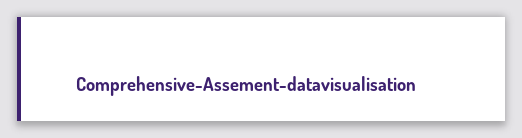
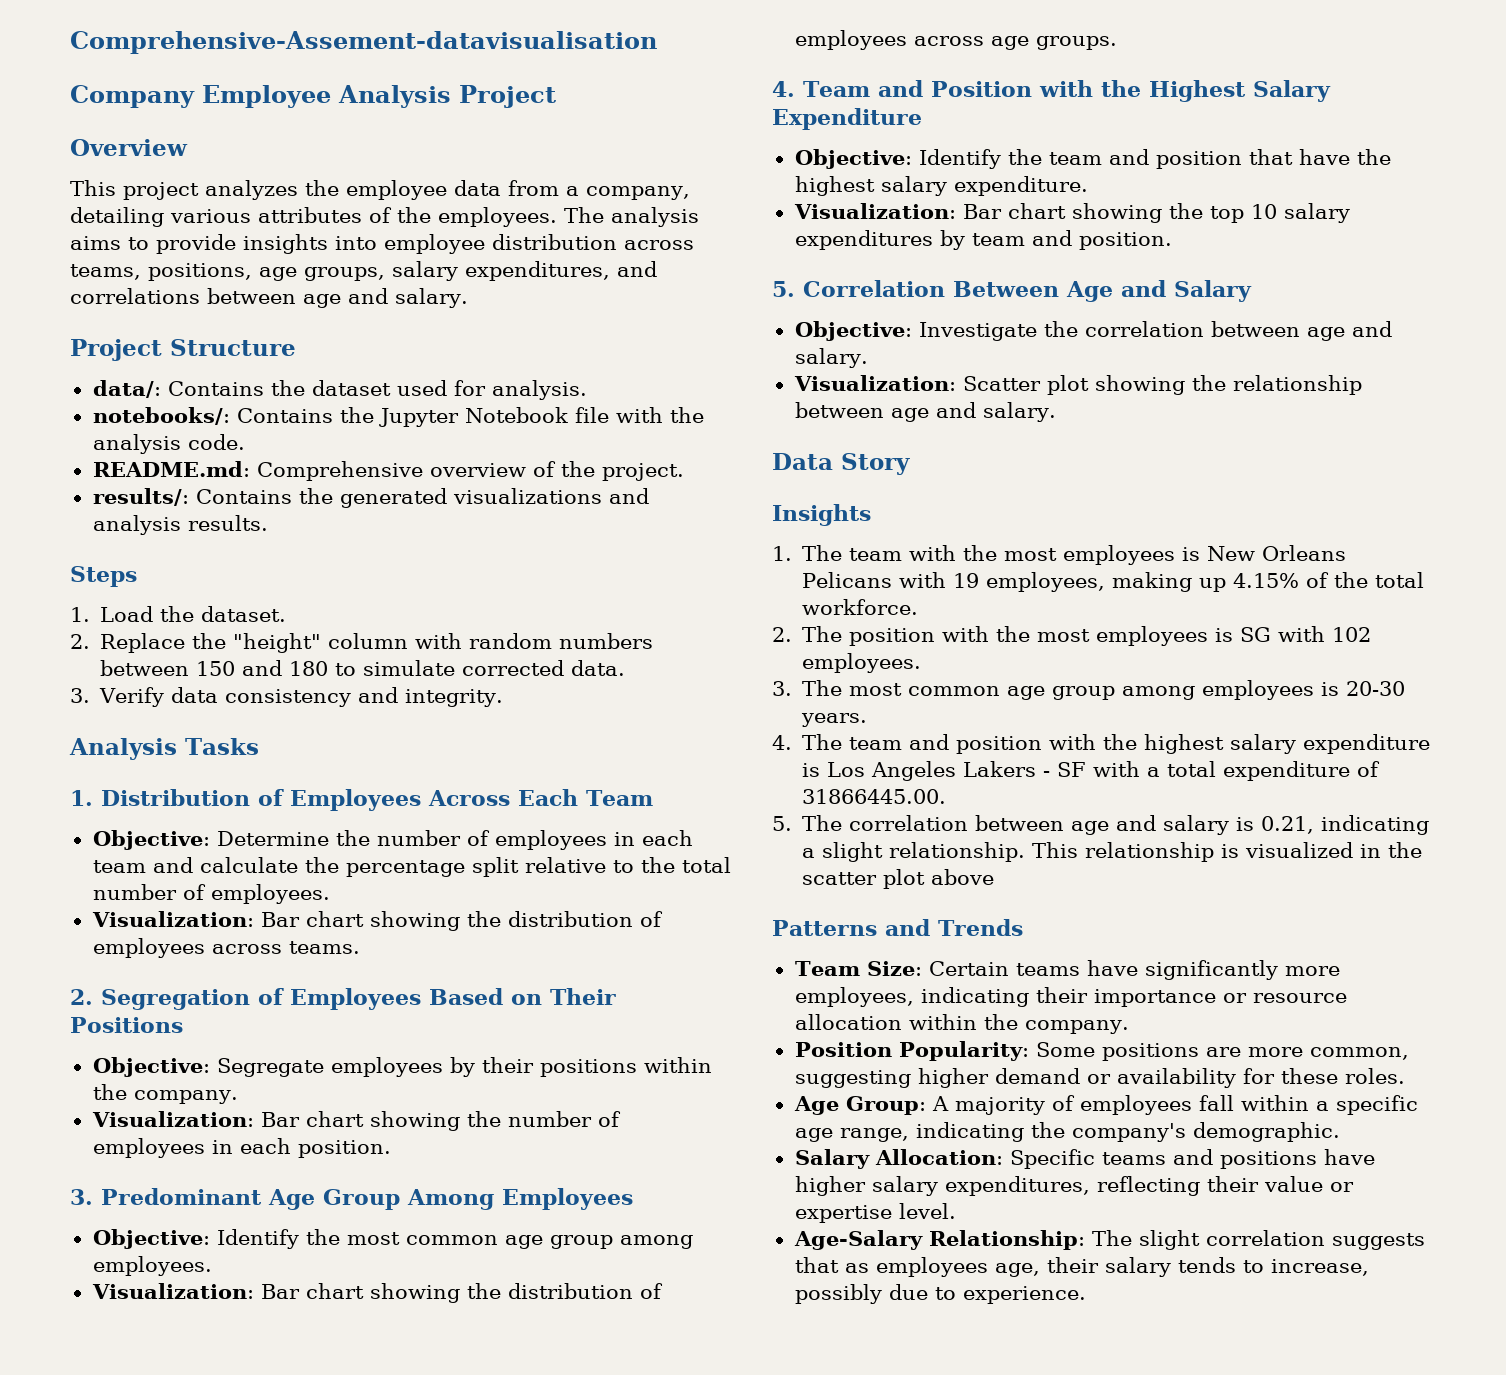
(416, 86) none -> [70,85,556,108] [70,139,188,156] [70,180,690,200] [70,207,699,227] [70,234,694,254] [70,261,657,281] [70,288,468,308] [70,339,296,361] [92,380,587,400] [92,407,704,427] [92,434,245,454] [92,461,684,481] [92,488,649,508] [92,515,268,535] [70,566,137,587] [70,606,287,622] [70,633,654,653] [100,660,626,676] [70,687,504,707] [69,738,259,760] [70,789,653,811] [92,830,693,850] [92,857,731,877] [92,884,330,904] [91,911,663,931] [92,938,360,958] [70,988,616,1010] [70,1017,183,1033] [92,1057,712,1077] [92,1084,238,1104] [91,1111,621,1131] [92,1138,391,1158] [70,1188,633,1210] [92,1229,693,1249] [92,1256,212,1276] [91,1283,663,1303] [794,30,1117,50] [772,80,1331,102] [772,108,922,130] [794,149,1391,169] [794,176,1088,196] [793,203,1350,223] [794,230,1172,250] [772,280,1252,302] [794,321,1392,341] [794,348,868,368] [793,375,1362,395] [794,402,1056,422] [772,453,910,475] [772,504,871,526] [772,545,1347,565] [802,572,1425,592] [802,599,919,615] [772,626,1372,646] [802,653,922,673] [772,680,1406,700] [801,713,868,727] [772,734,1431,754] [802,761,1381,781] [802,789,947,804] [772,815,1430,835] [802,842,1423,862] [802,869,995,889] [772,919,1023,936] [794,960,1340,980] [794,987,1347,1007] [794,1014,1129,1034] [794,1041,1409,1061] [794,1068,1405,1088] [793,1095,1418,1115] [794,1122,1340,1142] [794,1149,1375,1169] [794,1176,1354,1196] [794,1203,956,1223] [793,1230,1425,1250] [794,1257,1369,1277] [794,1284,1086,1304] // Company Employee Analysis Project // Overview // This project analyzes the employee data from a company, detailing various attributes of the employees. The analysis aims to provide insights into employee distribution across teams, positions, age groups, salary expenditures, and correlations between age and salary. // Project Structure // data/: Contains the dataset used for analysis. // notebooks/: Contains the Jupyter Notebook file with the analysis code. // README.md: Comprehensive overview of the project. // results/: Contains the generated visualizations and analysis results. // Steps // 1. Load the dataset. // 2. Replace the "height" column with random numbers between 150 and 180 to simulate corrected data. // 3. Verify data consistency and integrity. // Analysis Tasks // 1. Distribution of Employees Across Each Team // Objective: Determine the number of employees in each team and calculate the percentage split relative to the total number of employees. // Visualization: Bar chart showing the distribution of employees across teams. // 2. Segregation of Employees Based on Their Positions // Objective: Segregate employees by their positions within the company. // Visualization: Bar chart showing the number of employees in each position. // 3. Predominant Age Group Among Employees // Objective: Identify the most common age group among employees. // Visualization: Bar chart showing the distribution of employees across age groups. // 4. Team and Position with the Highest Salary Expenditure // Objective: Identify the team and position that have the highest salary expenditure. // Visualization: Bar chart showing the top 10 salary expenditures by team and position. // 5. Correlation Between Age and Salary // Objective: Investigate the correlation between age and salary. // Visualization: Scatter plot showing the relationship between age and salary. // Data Story // Insights // 1. The team with the most employees is New Orleans Pelicans with 19 employees, making up 4.15% of the total workforce. // 2. The position with the most employees is SG with 102 employees. // 3. The most common age group among employees is 20-30 years. // 4. The team and position with the highest salary expenditure is Los Angeles Lakers - SF with a total expenditure of 31866445.00. // 5. The correlation between age and salary is 0.21, indicating a slight relationship. This relationship is visualized in the scatter plot above // Patterns and Trends // Team Size: Certain teams have significantly more employees, indicating their importance or resource allocation within the company. // Position Popularity: Some positions are more common, suggesting higher demand or availability for these roles. // Age Group: A majority of employees fall within a specific age range, indicating the company's demographic. // Salary Allocation: Specific teams and positions have higher salary expenditures, reflecting their value or expertise level. // Age-Salary Relationship: The slight correlation suggests that as employees age, their salary tends to increase, possibly due to experience.

